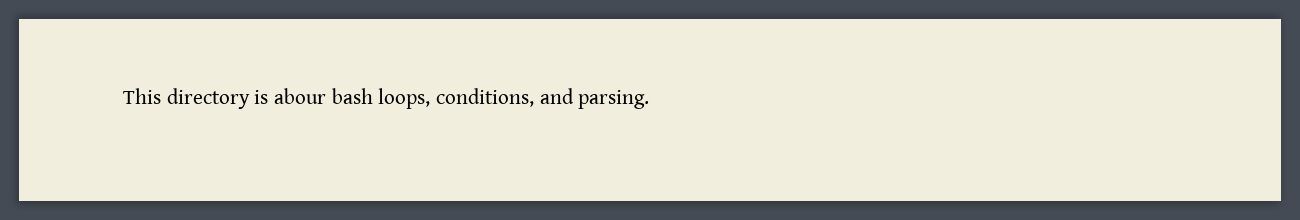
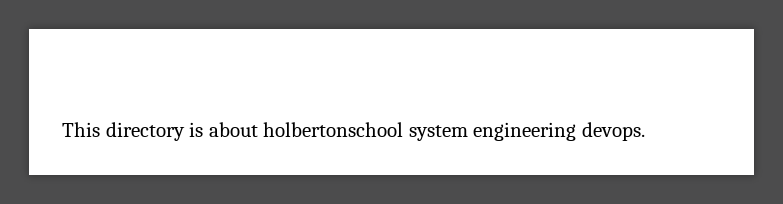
[274,88,650,109] abour bash loops, conditions, and parsing. -> [208,122,645,141] about holbertonschool system engineering devops.

